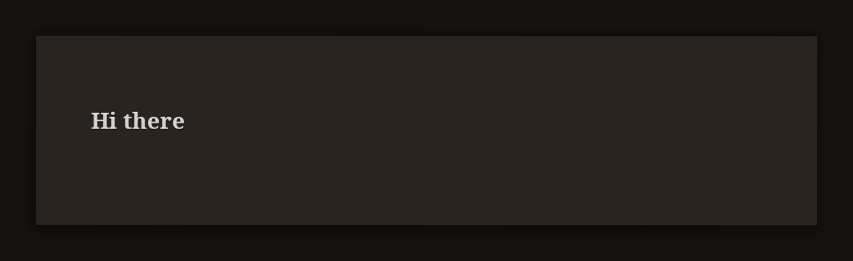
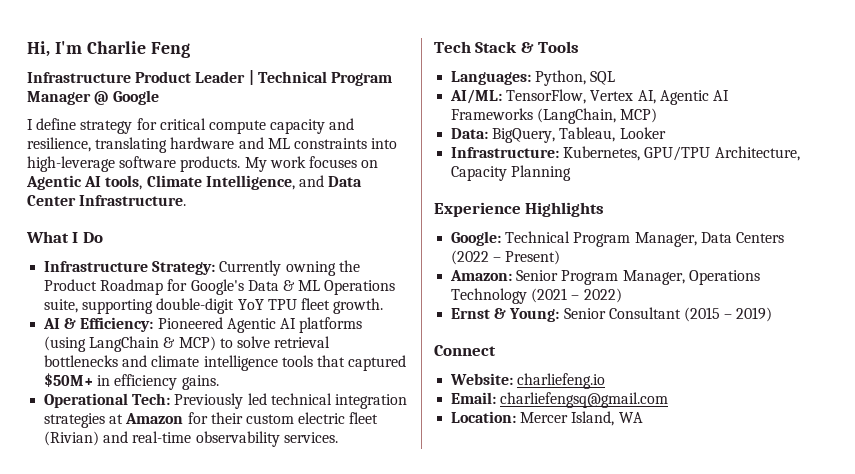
[91,111,187,129] Hi there -> [27,41,190,58] [27,70,392,86] [27,90,160,105] [27,118,355,134] [27,137,398,153] [27,156,379,172] [26,175,363,190] [27,195,187,206] [26,231,103,243] [44,260,360,276] [44,279,396,295] [44,298,384,314] [43,317,363,333] [44,336,331,352] [44,355,407,371] [44,373,219,390] [44,393,407,409] [44,412,379,428] [44,431,338,447] [434,41,580,53] [451,70,616,86] [450,89,729,105] [451,108,658,124] [451,127,666,143] [451,146,800,161] [451,165,572,181] [434,202,605,217] [451,231,784,247] [451,250,561,265] [450,270,760,285] [451,288,622,304] [451,307,773,322] [434,345,496,356] [450,373,606,389] [451,392,669,408] [451,411,643,426] Hi, I'm Charlie Feng // Infrastructure Product Leader | Technical Program Manager @ Google // I define strategy for critical compute capacity and resilience, translating hardware and ML constraints into high-leverage software products. My work focuses on Agentic AI tools, Climate Intelligence, and Data Center Infrastructure. // What I Do // Infrastructure Strategy: Currently owning the Product Roadmap for Google's Data & ML Operations suite, supporting double-digit YoY TPU fleet growth. // AI & Efficiency: Pioneered Agentic AI platforms (using LangChain & MCP) to solve retrieval bottlenecks and climate intelligence tools that captured $50M+ in efficiency gains. // Operational Tech: Previously led technical integration strategies at Amazon for their custom electric fleet (Rivian) and real-time observability services. // Tech Stack & Tools // Languages: Python, SQL // AI/ML: TensorFlow, Vertex AI, Agentic AI Frameworks (LangChain, MCP) // Data: BigQuery, Tableau, Looker // Infrastructure: Kubernetes, GPU/TPU Architecture, Capacity Planning // Experience Highlights // Google: Technical Program Manager, Data Centers (2022 – Present) // Amazon: Senior Program Manager, Operations Technology (2021 – 2022) // Ernst & Young: Senior Consultant (2015 – 2019) // Connect // Website: charliefeng.io // Email: charliefengsq@gmail.com // Location: Mercer Island, WA

